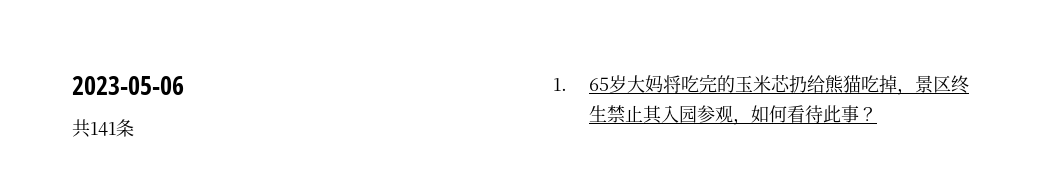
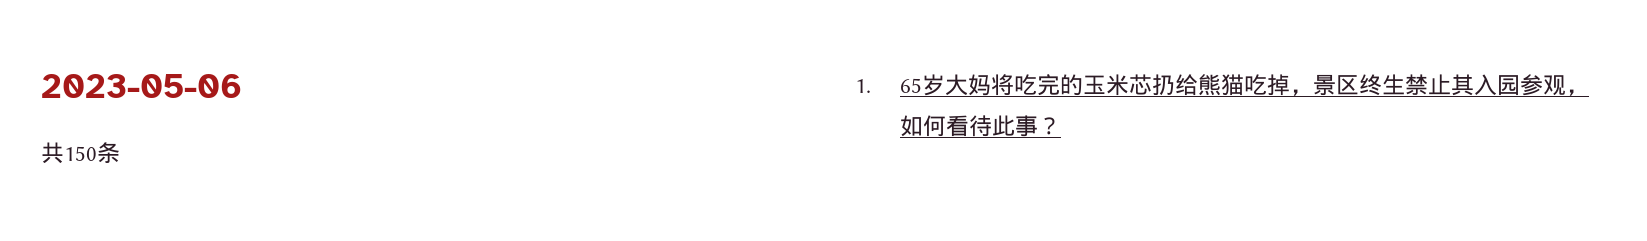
[90,122,116,136] 141 -> [64,146,97,161] 150

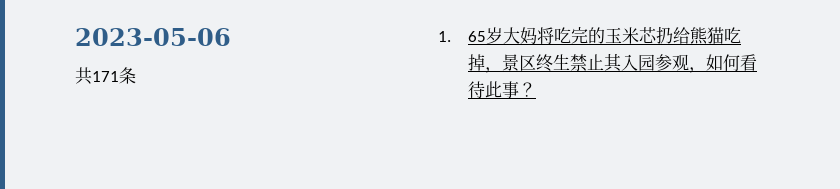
[64,146,97,161] 150 -> [92,71,119,82] 171

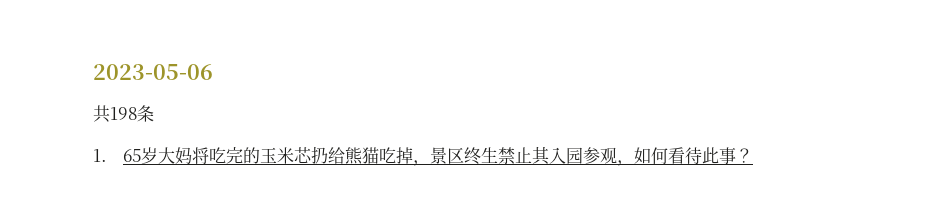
[92,71,119,82] 171 -> [110,107,137,120] 198

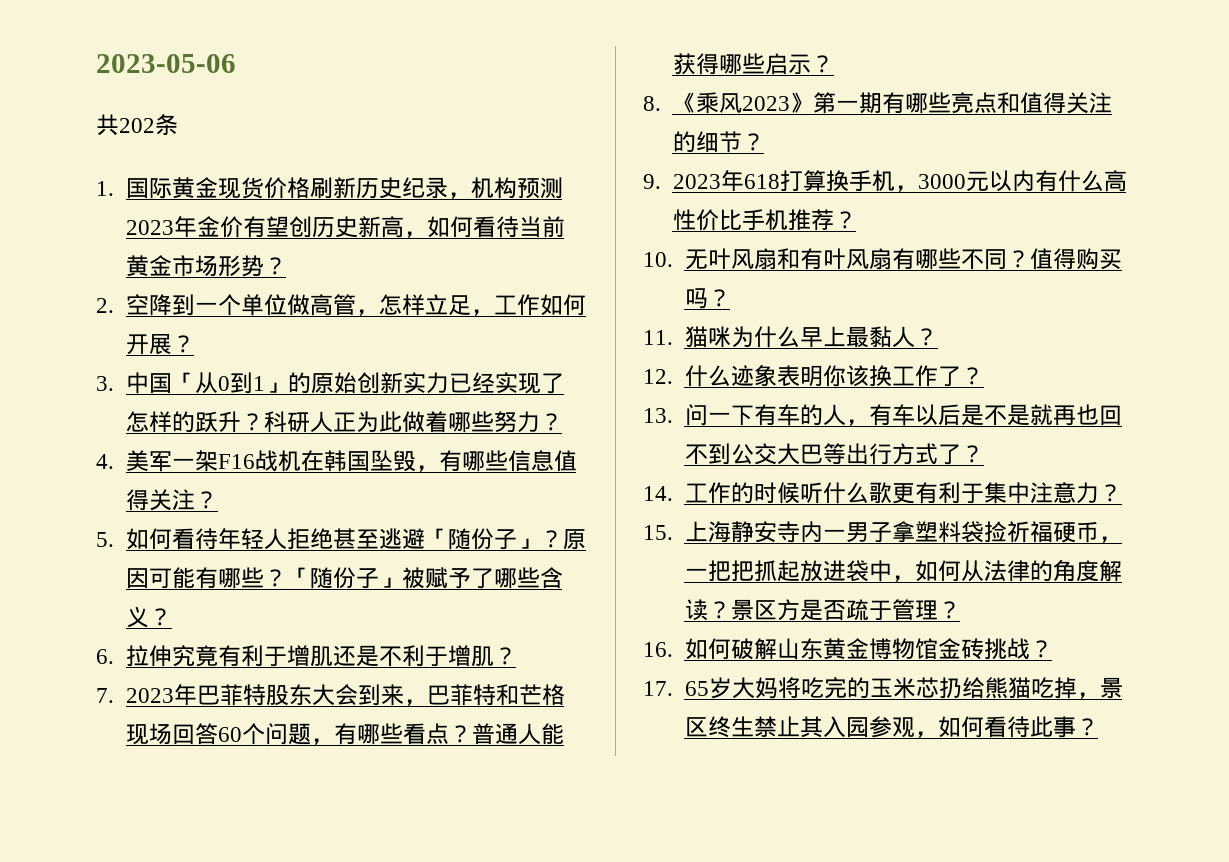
[110,107,137,120] 198 -> [119,118,155,133] 202
(107, 155) none -> [125,177,563,199] [125,216,565,238] [125,255,287,277] [96,294,586,316] [125,334,195,355] [96,372,564,394] [125,411,563,433] [96,450,577,472] [125,489,218,511] [96,528,586,550] [125,567,563,589] [125,606,172,628] [96,645,517,667] [96,684,565,706] [125,723,564,745] [672,53,834,75] [643,92,1112,114] [672,131,765,153] [643,170,1127,192] [672,209,857,231] [643,248,1122,270] [684,288,731,309] [643,326,938,348] [643,364,984,387] [643,404,1122,426] [684,443,984,465] [643,482,1122,504] [643,521,1122,543] [684,559,1122,582] [684,599,961,621] [643,638,1053,660] [643,681,673,696] 国际黄金现货价格刷新历史纪录，机构预测2023年金价有望创历史新高，如何看待当前黄金市场形势？ // 2.空降到一个单位做高管，怎样立足，工作如何开展？ // 3.中国「从0到1」的原始创新实力已经实现了怎样的跃升？科研人正为此做着哪些努力？ // 4.美军一架F16战机在韩国坠毁，有哪些信息值得关注？ // 5.如何看待年轻人拒绝甚至逃避「随份子」？原因可能有哪些？「随份子」被赋予了哪些含义？ // 6.拉伸究竟有利于增肌还是不利于增肌？ // 7. 2023年巴菲特股东大会到来，巴菲特和芒格现场回答60个问题，有哪些看点？普通人能获得哪些启示？ // 8.《乘风2023》第一期有哪些亮点和值得关注的细节？ // 9. 2023年618打算换手机，3000元以内有什么高性价比手机推荐？ // 10.无叶风扇和有叶风扇有哪些不同？值得购买吗？ // 11.猫咪为什么早上最黏人？ // 12.什么迹象表明你该换工作了？ // 13.问一下有车的人，有车以后是不是就再也回不到公交大巴等出行方式了？ // 14.工作的时候听什么歌更有利于集中注意力？ // 15.上海静安寺内一男子拿塑料袋捡祈福硬币，一把把抓起放进袋中，如何从法律的角度解读？景区方是否疏于管理？ // 16.如何破解山东黄金博物馆金砖挑战？ // 17.

